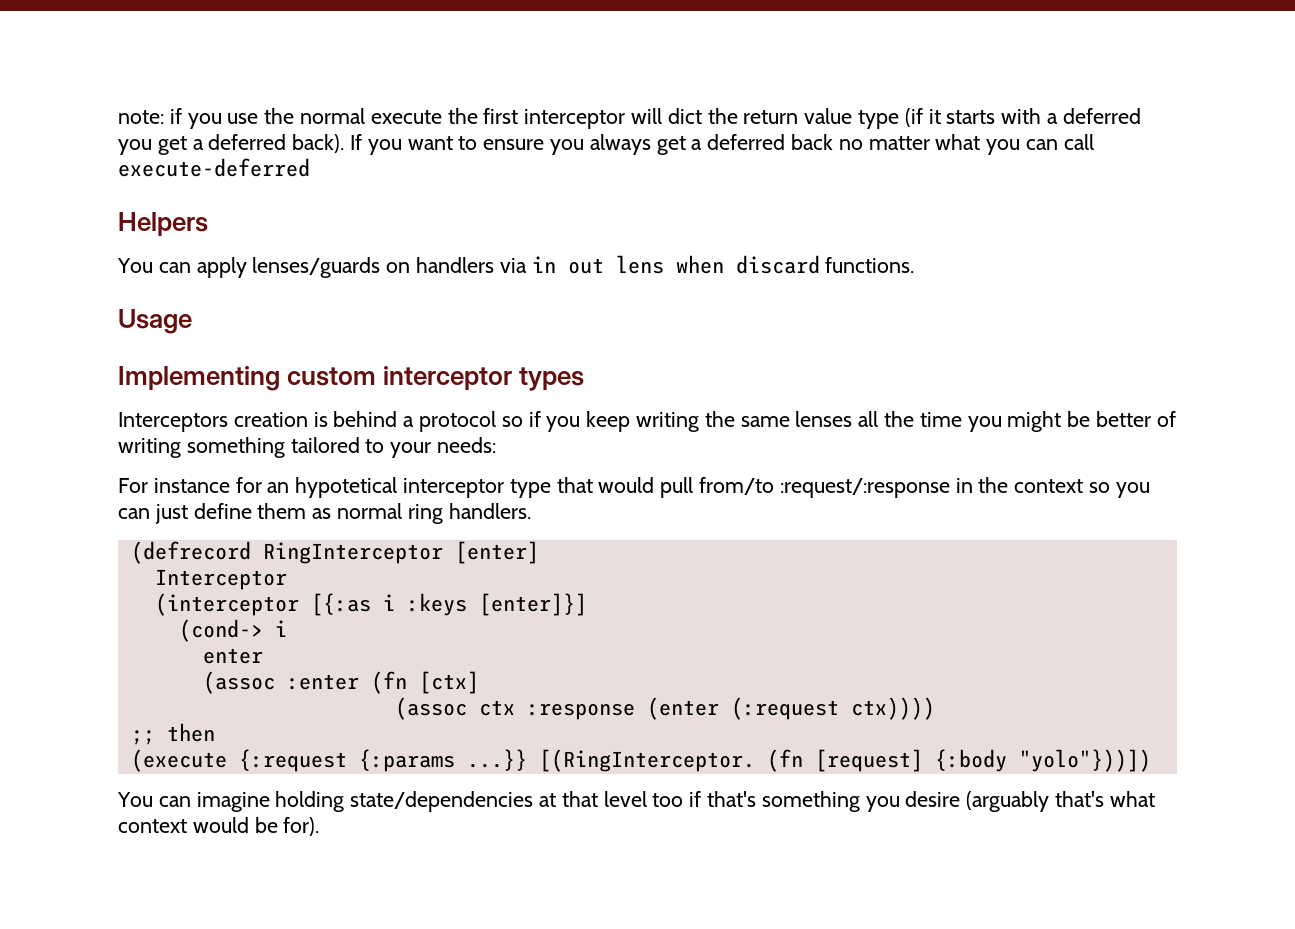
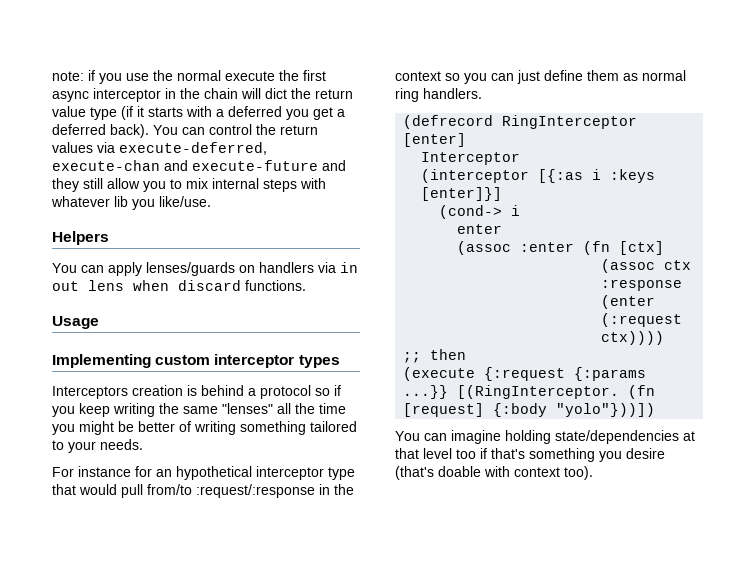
[524,109,626,129] interceptor -> [52,88,238,102] async interceptor in the chain
[350,134,1094,155] [118,158,310,177] If you want to ensure you always get a deferred back no matter what you can call execute-deferred -> [153,124,318,135] [52,142,267,155] [52,160,346,171] [52,178,326,192] [51,196,211,210] You can control the return values via execute-deferred, execute-chan and execute-future and they still allow you to mix internal steps with whatever lib you like/use.
[795,411,853,427] lenses -> [222,403,273,414] "lenses"
[437,437,497,453] needs: -> [100,439,143,450] needs.
[295,477,398,498] hypotetical -> [176,466,252,480] hypothetical
[966,791,1155,812] [118,817,320,836] (arguably that's what context would be for). -> [395,466,593,480] (that's doable with context too).

